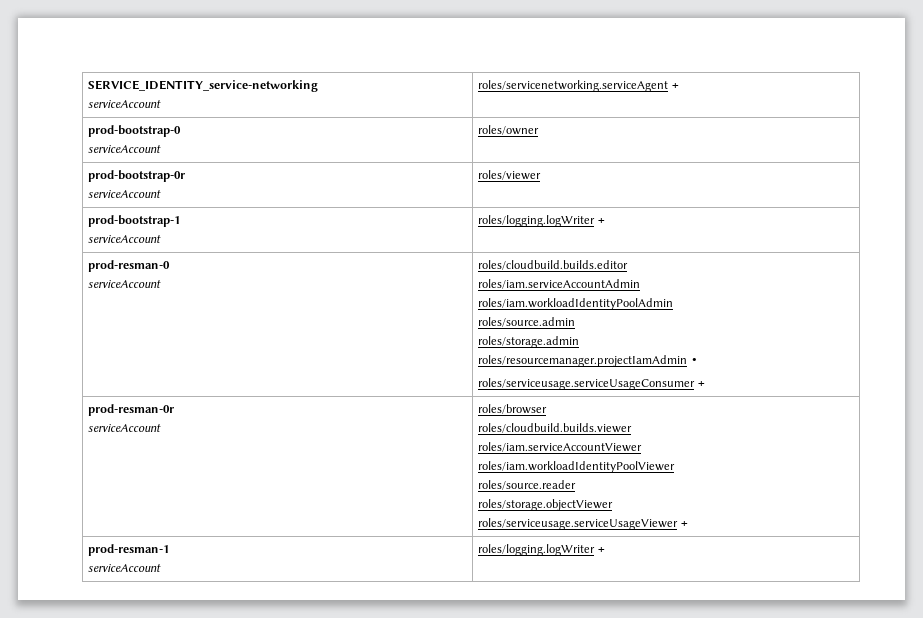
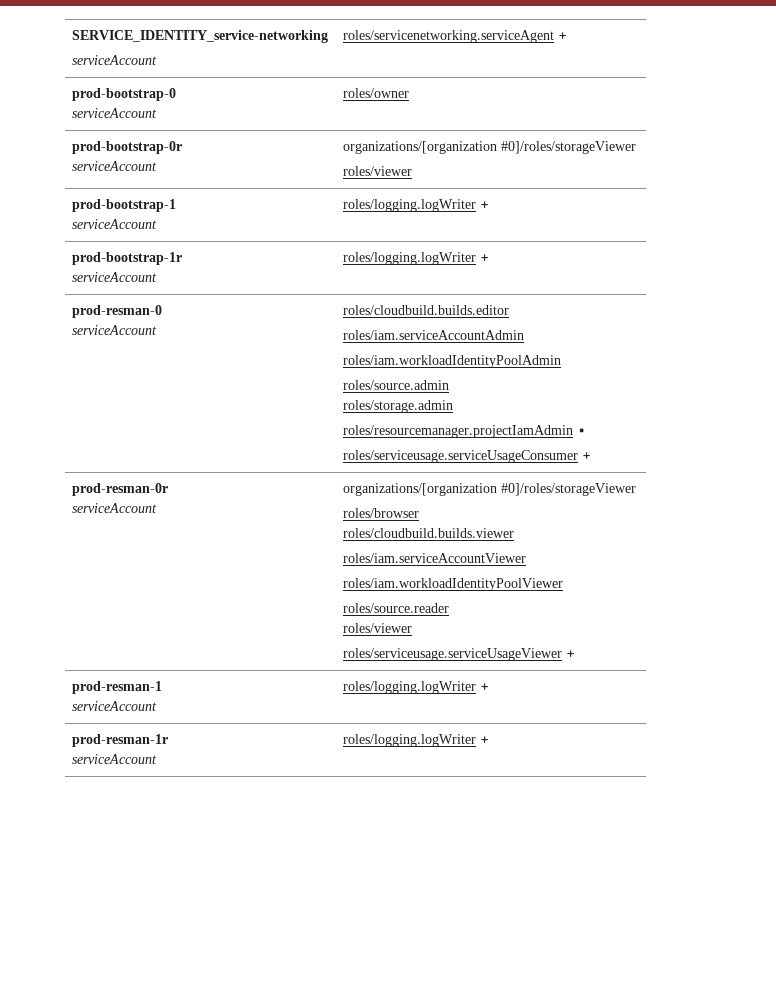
(162, 194) none -> [343,141,637,154] organizations/[organization #0]/roles/storageViewer //
(605, 221) none -> [72,252,183,265] [72,272,158,282] [343,252,490,265] // prod-bootstrap-1r // serviceAccount | roles/logging.logWriter +
(162, 428) none -> [343,483,637,496] organizations/[organization #0]/roles/storageViewer //
[478,499,614,511] roles/storage.objectViewer -> [343,623,413,633] roles/viewer
(605, 550) none -> [72,734,169,747] [72,754,158,764] [343,734,490,747] // prod-resman-1r // serviceAccount | roles/logging.logWriter +

